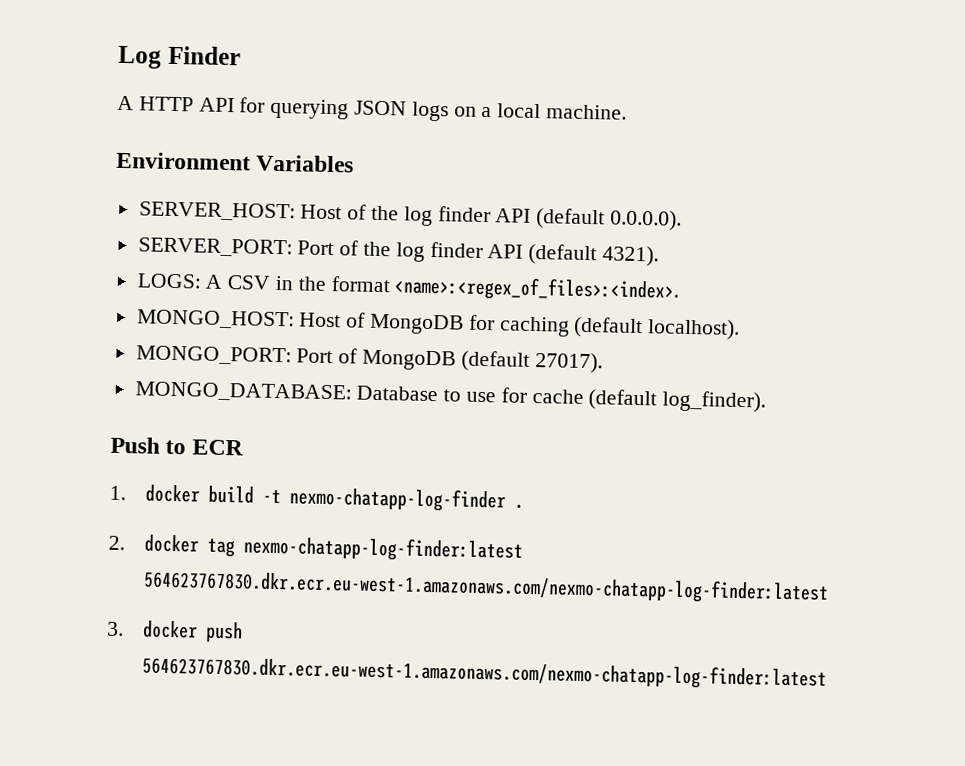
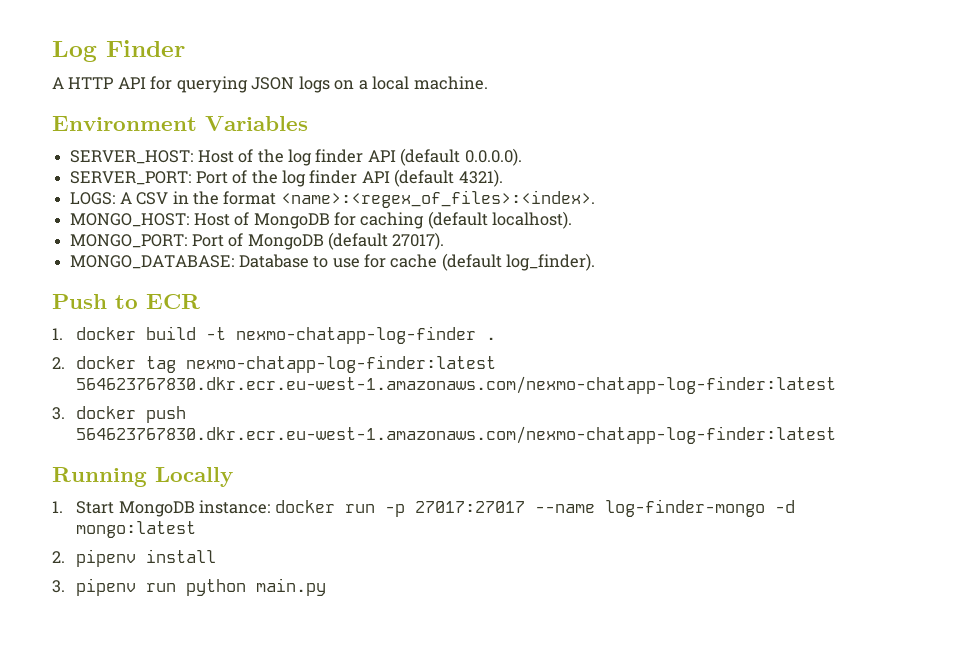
(827, 673) none -> [52,467,233,487] [52,499,795,517] [76,521,197,538] [52,549,217,567] [52,578,327,596] // Running Locally // 1. Start MongoDB instance: docker run -p 27017:27017 --name log-finder-mongo -d mongo:latest // 2. pipenv install // 3. pipenv run python main.py

